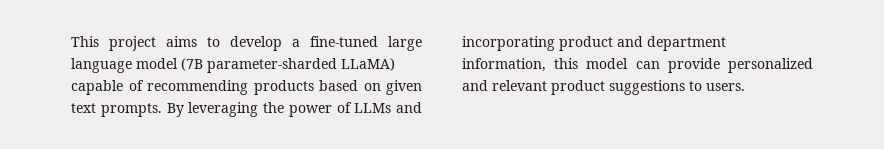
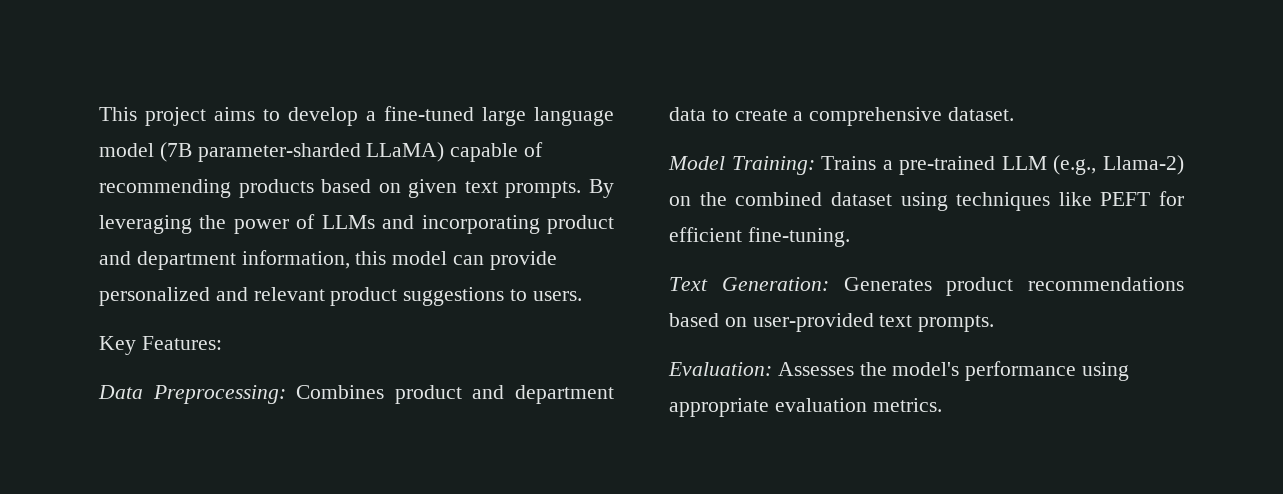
(745, 87) none -> [99,336,222,355] [98,385,614,404] [669,107,1015,126] [668,155,1184,175] [669,191,1184,211] [669,227,850,247] [669,277,1184,296] [669,313,995,332] [668,361,1130,381] [669,398,942,417] // Key Features: // Data Preprocessing: Combines product and department data to create a comprehensive dataset. // Model Training: Trains a pre-trained LLM (e.g., Llama-2) on the combined dataset using techniques like PEFT for efficient fine-tuning. // Text Generation: Generates product recommendations based on user-provided text prompts. // Evaluation: Assesses the model's performance using appropriate evaluation metrics.

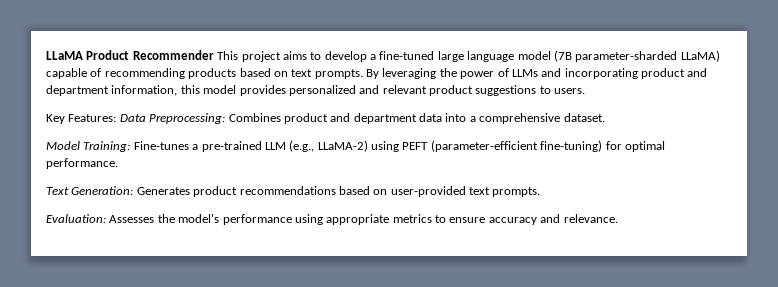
(99, 114) none -> [46,50,214,60] LLaMA Product Recommender
[408,179,458,198] given -> (288, 74) none
[453,251,557,270] can provide -> [239,85,286,96] provides
(222, 343) // -> (117, 118) none
[711,109,788,121] to create -> [445,113,467,122] into
[821,156,877,170] Trains -> [133,141,189,150] Fine-tunes
[1103,155,1184,175] [669,191,1184,211] [669,227,850,247] Llama-2) on the combined dataset using techniques like PEFT for efficient fine-tuning. -> [317,140,665,152] [46,158,118,169] LLaMA-2) using PEFT (parameter-efficient fine-tuning) for optimal performance.
[774,398,942,412] evaluation metrics. -> [392,214,618,225] metrics to ensure accuracy and relevance.

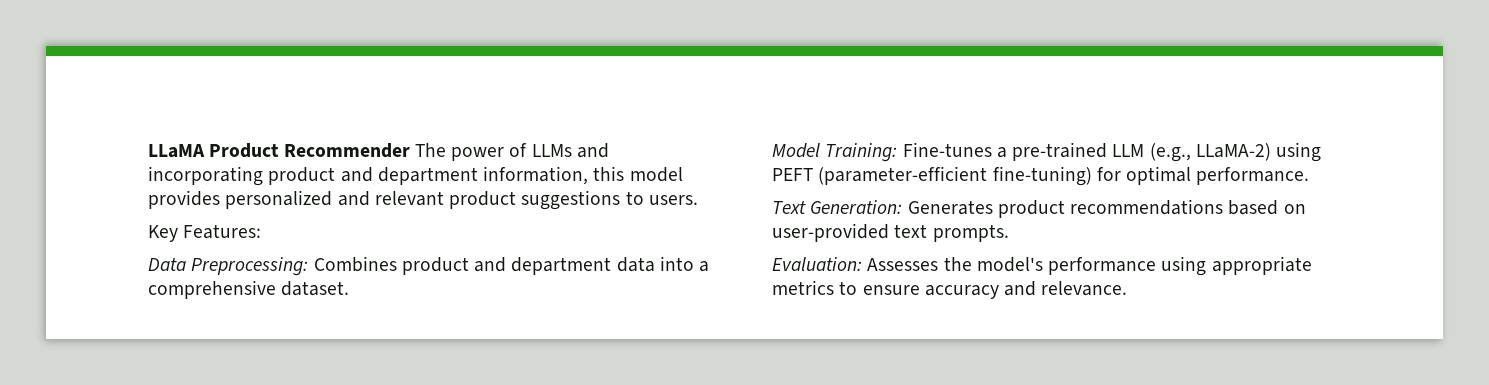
[217,50,720,62] [46,68,457,79] This project aims to develop a fine-tuned large language model (7B parameter-sharded LLaMA) capable of recommending products based on text prompts. By leveraging the -> [414,143,446,157] The
(117, 118) none -> (262, 231) //

